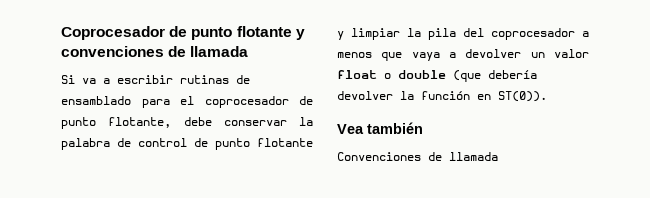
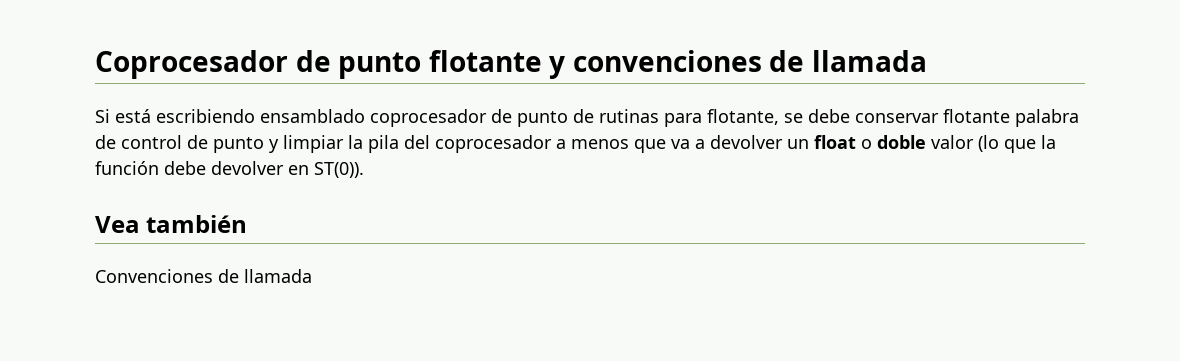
[82,75,250,84] [61,96,313,108] [61,117,172,129] va a escribir rutinas de ensamblado para el coprocesador de punto flotante, -> [115,109,803,127] está escribiendo ensamblado coprocesador de punto de rutinas para flotante, se
[299,117,313,126] la -> [943,109,1010,123] flotante
[257,138,313,147] flotante -> (264, 145) none
[411,52,440,61] vaya -> [671,139,690,149] va
[554,49,589,58] valor -> (809, 144) none
[398,70,537,82] [337,91,470,100] double (que debería devolver la función -> [877,135,1056,153] [95,161,284,175] doble valor (lo que la función debe devolver

